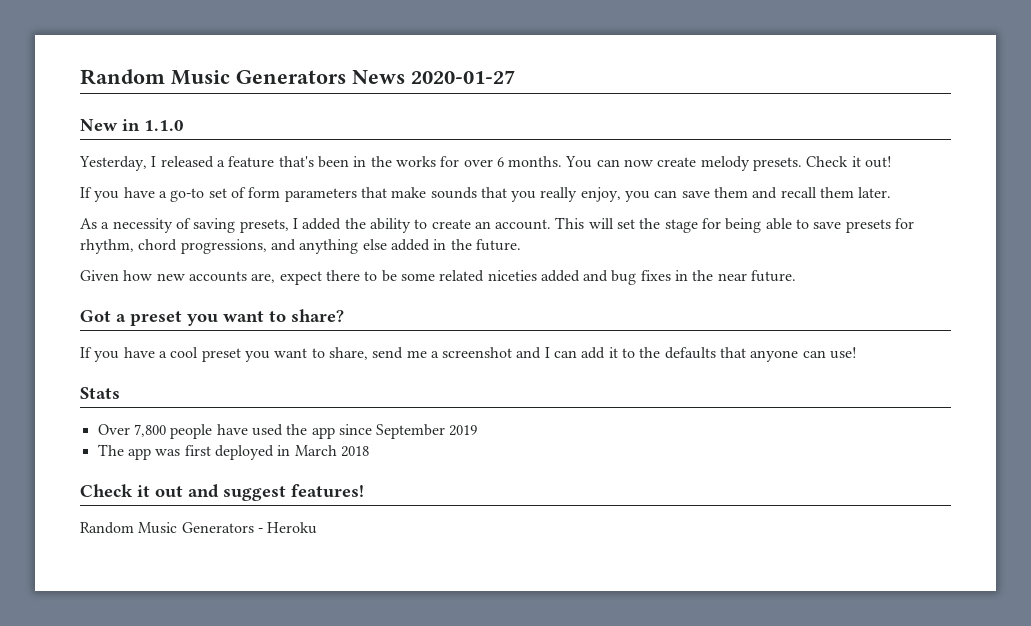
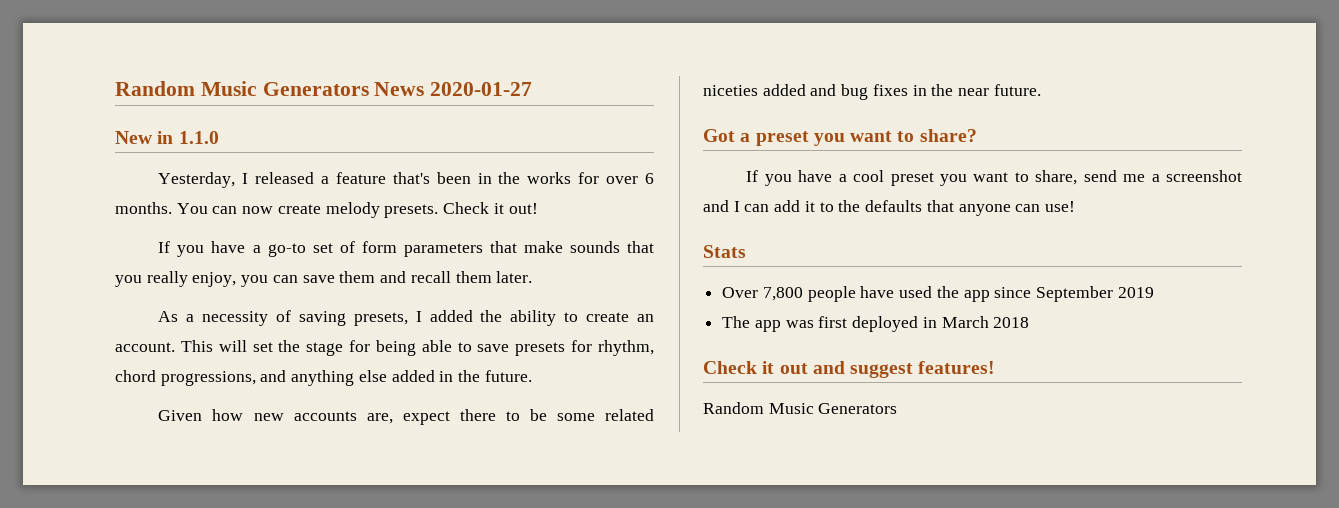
[257,522,318,534] - Heroku -> (898, 408) none

